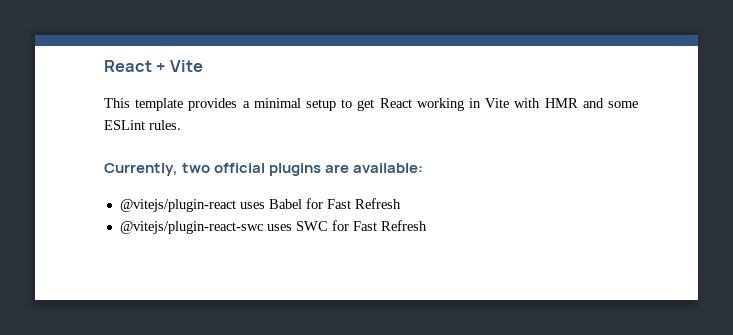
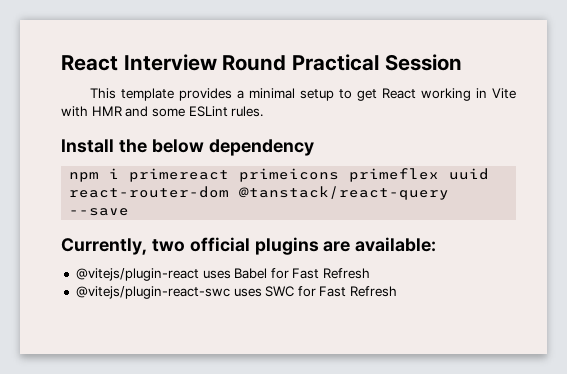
[104,60,203,72] React + Vite -> [61,54,462,71] React Interview Round Practical Session
(181, 125) none -> [61,139,314,156] [69,168,490,182] [69,186,450,200] [69,208,130,216] // Install the below dependency // npm i primereact primeicons primeflex uuid react-router-dom @tanstack/react-query --save

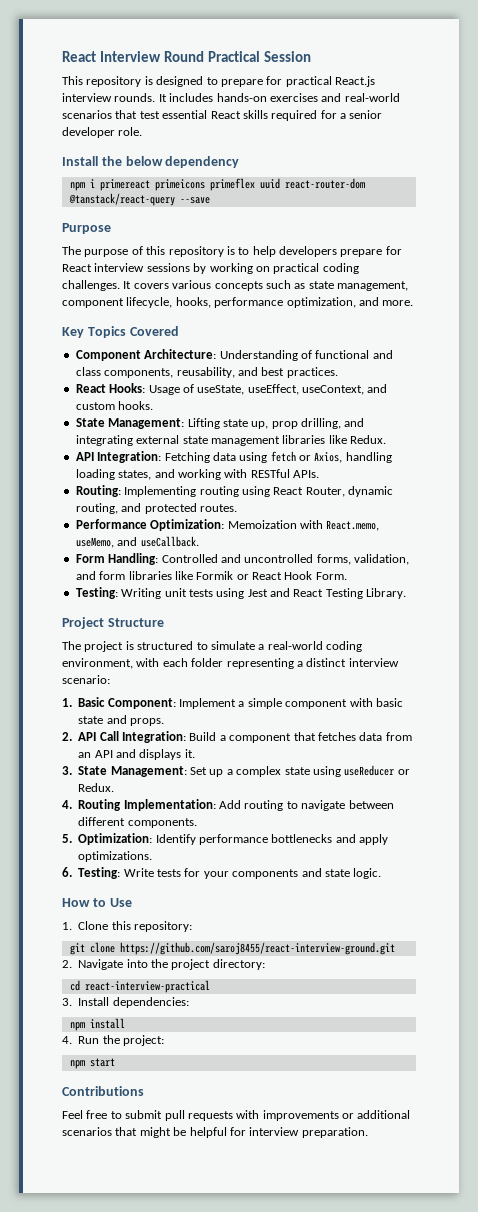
[120,88,516,101] [61,106,264,117] template provides a minimal setup to get React working in Vite with HMR and some ESLint rules. -> [86,76,375,87] [62,93,400,102] [62,110,383,121] [62,127,143,138] repository is designed to prepare for practical React.js interview rounds. It includes hands-on exercises and real-world scenarios that test essential React skills required for a senior developer role.
[61,237,437,255] [75,268,371,281] [75,286,398,299] Currently, two official plugins are available: // @vitejs/plugin-react uses Babel for Fast Refresh // @vitejs/plugin-react-swc uses SWC for Fast Refresh -> [62,223,111,234] [62,246,402,257] [62,263,359,274] [62,280,408,291] [62,297,414,308] [62,326,179,338] [75,349,393,361] [75,367,338,378] [75,383,388,395] [75,401,154,410] [75,418,365,429] [75,435,386,446] [75,451,392,463] [75,469,319,480] [75,485,393,497] [75,503,237,514] [75,519,380,531] [75,536,199,548] [75,553,409,565] [75,571,347,580] [75,587,407,599] [62,617,164,629] [62,641,362,652] [62,658,399,669] [62,675,110,684] [62,697,403,709] [78,715,164,726] [62,731,412,743] [78,749,195,760] [62,765,410,777] [78,783,115,792] [62,799,394,811] [78,817,197,828] [62,833,389,845] [78,851,153,862] [62,867,382,879] [62,898,132,907] [62,921,192,932] [69,942,395,955] [62,959,265,970] [69,980,210,993] [62,997,189,1008] [69,1018,125,1031] [62,1035,164,1046] [69,1058,115,1069] [62,1086,144,1096] [62,1110,411,1121] [62,1127,368,1138] Purpose // The purpose of this repository is to help developers prepare for React interview sessions by working on practical coding challenges. It covers various concepts such as state management, component lifecycle, hooks, performance optimization, and more. // Key Topics Covered // Component Architecture: Understanding of functional and class components, reusability, and best practices. // React Hooks: Usage of useState, useEffect, useContext, and custom hooks. // State Management: Lifting state up, prop drilling, and integrating external state management libraries like Redux. // API Integration: Fetching data using fetch or Axios, handling loading states, and working with RESTful APIs. // Routing: Implementing routing using React Router, dynamic routing, and protected routes. // Performance Optimization: Memoization with React.memo, useMemo, and useCallback. // Form Handling: Controlled and uncontrolled forms, validation, and form libraries like Formik or React Hook Form. // Testing: Writing unit tests using Jest and React Testing Library. // Project Structure // The project is structured to simulate a real-world coding environment, with each folder representing a distinct interview scenario: // 1. Basic Component: Implement a simple component with basic state and props. // 2. API Call Integration: Build a component that fetches data from an API and displays it. // 3. State Management: Set up a complex state using useReducer or Redux. // 4. Routing Implementation: Add routing to navigate between different components. // 5. Optimization: Identify performance bottlenecks and apply optimizations. // 6. Testing: Write tests for your components and state logic. // How to Use // 1. Clone this repository: // git clone https://github.com/saroj8455/react-interview-ground.git // 2. Navigate into the project directory: // cd react-interview-practical // 3. Install dependencies: // npm install // 4. Run the project: // npm start // Contributions // Feel free to submit pull requests with improvements or additional scenarios that might be helpful for interview preparation.

